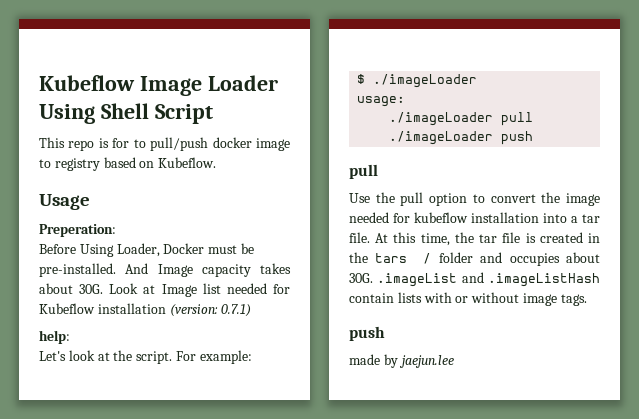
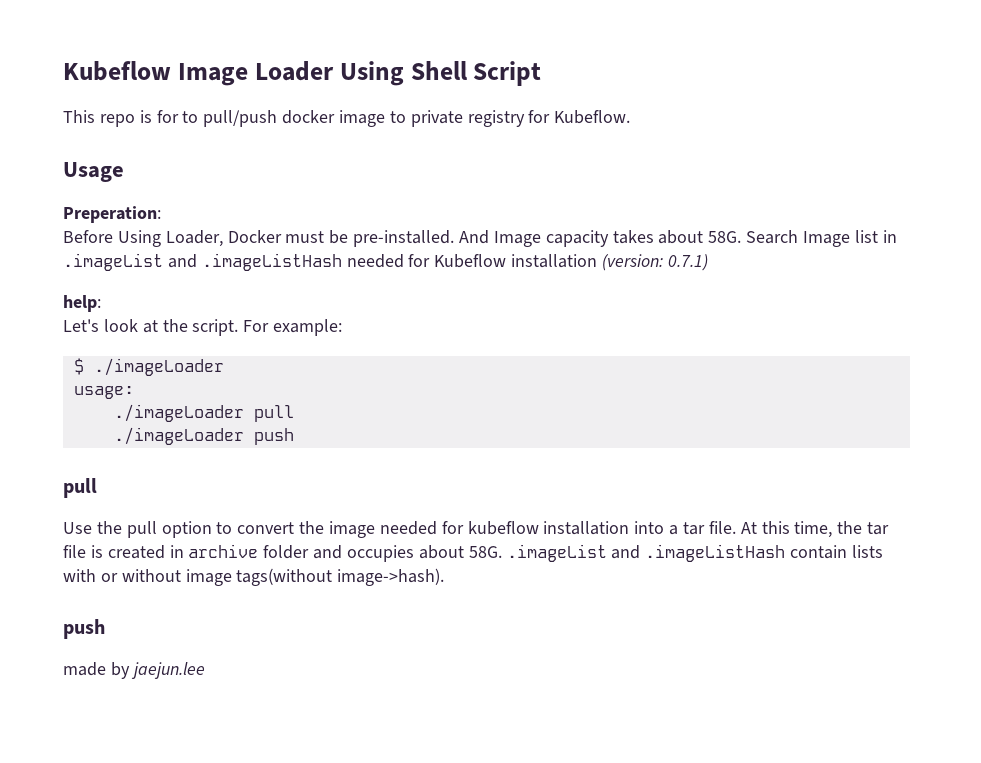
[54,157,155,171] registry based on -> [410,110,551,127] private registry for
[79,283,221,297] 30G. Look at Image list -> [708,230,897,247] [63,253,342,271] 58G. Search Image list in .imageList and .imageListHash
[349,252,432,264] the tars / -> [188,544,259,558] archive
[349,273,373,283] 30G. -> [468,546,502,558] 58G.
[560,294,587,306] tags. -> [236,568,445,586] tags(without image->hash).

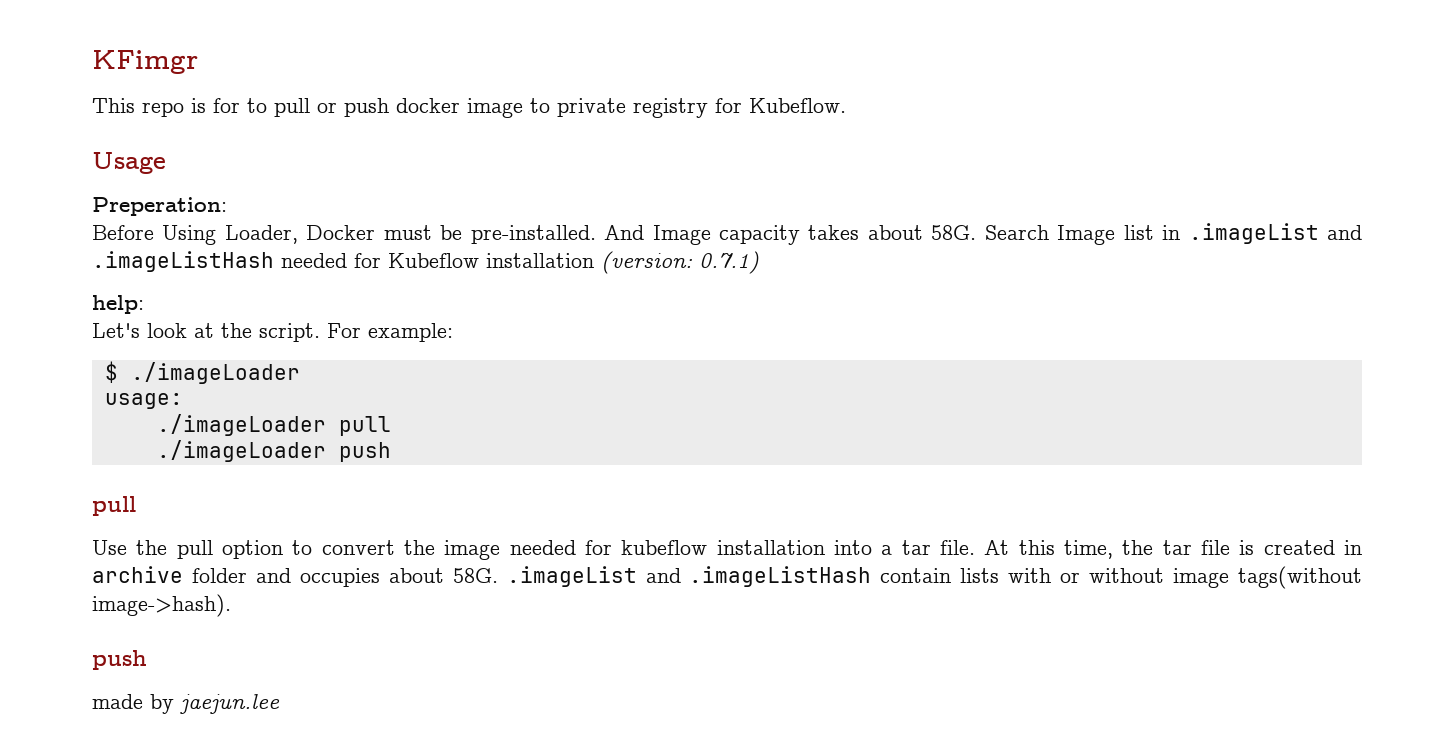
[63,61,542,86] Kubeflow Image Loader Using Shell Script -> [92,50,198,74] KFimgr
[203,110,278,127] pull/push -> [274,98,389,117] pull or push

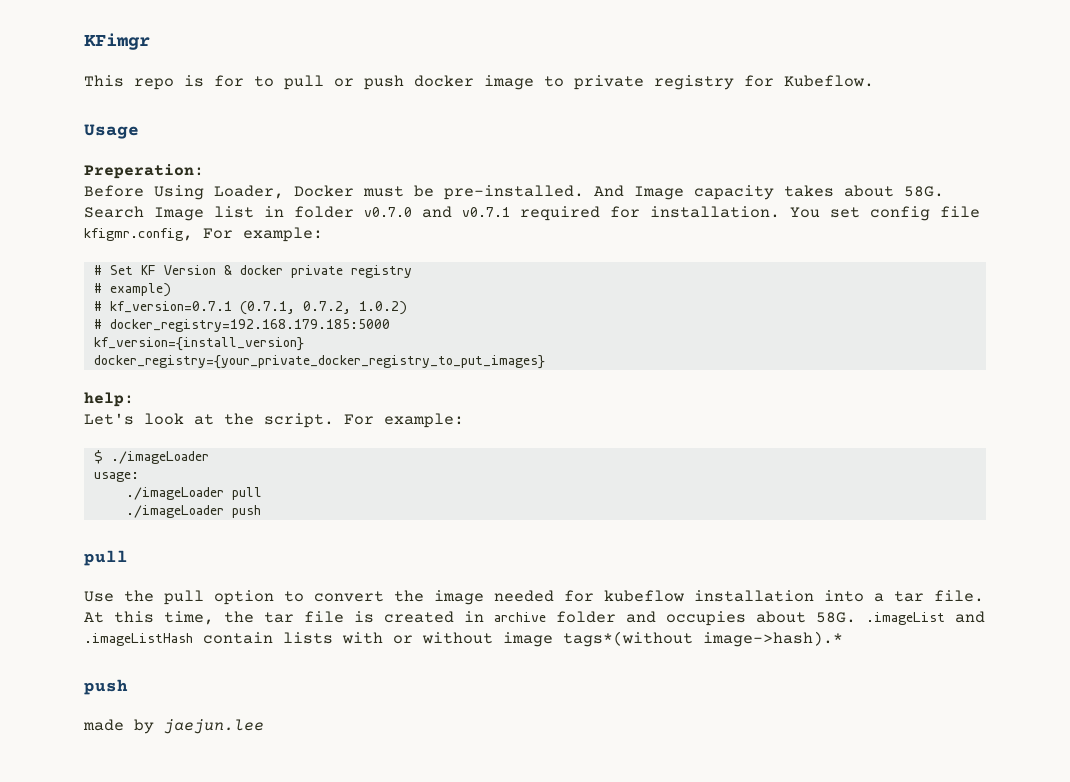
[1188,223,1362,244] [92,251,759,274] .imageList and .imageListHash needed for Kubeflow installation (version: 0.7.1) -> [294,206,980,221] [84,227,323,242] [93,265,412,278] [93,283,171,297] [93,301,407,315] [93,319,390,332] [93,337,304,351] [93,355,545,369] folder v0.7.0 and v0.7.1 required for installation. You set config file kfigmr.config, For example: // # Set KF Version & docker private registry // # example) // # kf_version=0.7.1 (0.7.1, 0.7.2, 1.0.2) // # docker_registry=192.168.179.185:5000 // kf_version={install_version} // docker_registry={your_private_docker_registry_to_put_images}
[1237,566,1362,589] [92,594,231,617] tags(without image->hash). -> [563,631,843,647] tags*(without image->hash).*

